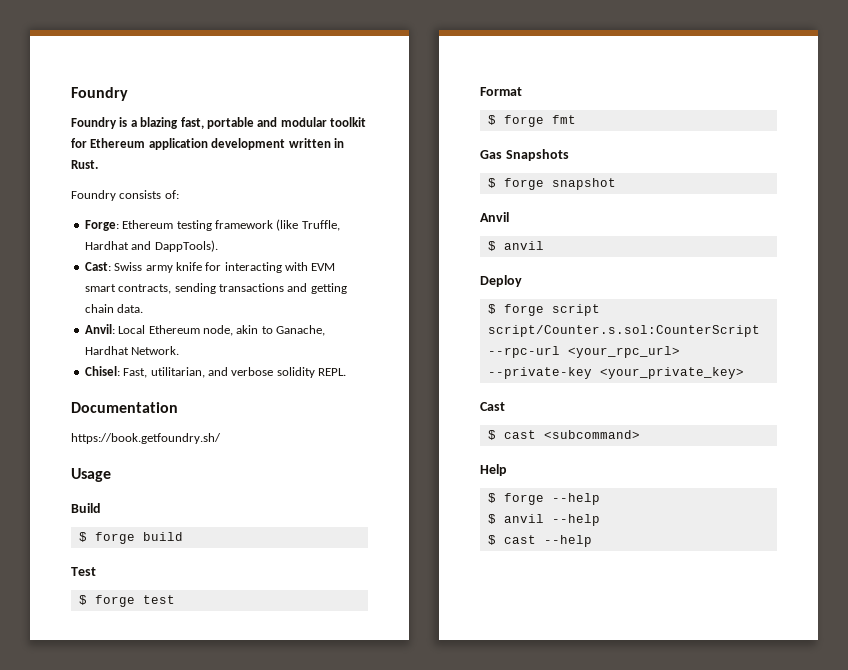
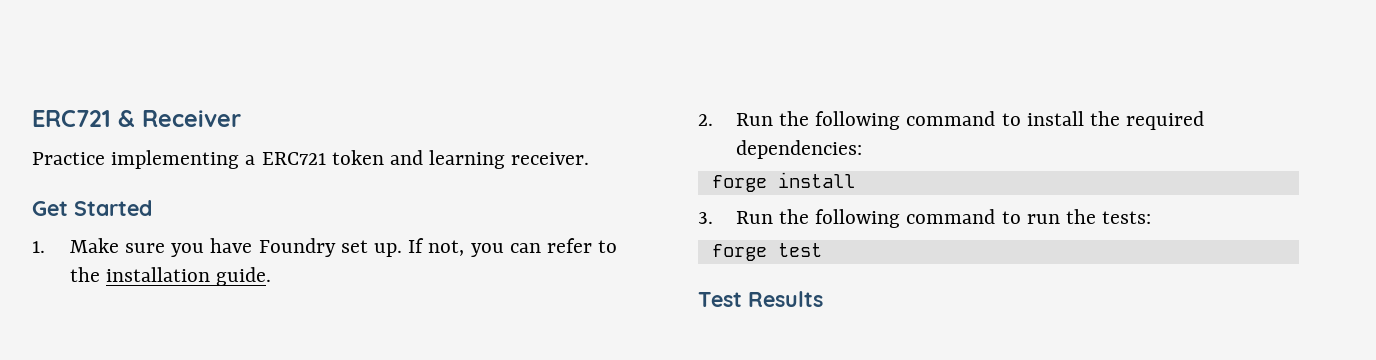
[71,87,128,101] [71,117,366,129] [71,138,344,150] [71,160,98,169] [71,190,179,201] [84,219,340,231] [84,240,218,252] [84,262,336,273] [84,283,347,294] [84,304,144,313] [84,324,325,336] [84,346,180,355] [84,366,346,378] [71,402,178,413] [71,433,221,444] [71,468,111,482] [71,503,101,513] [78,532,183,544] [71,567,96,576] [78,595,175,607] [480,87,522,96] [487,115,576,127] [480,149,569,161] [487,178,616,190] [480,212,509,222] [487,241,544,251] [480,275,522,287] [487,304,600,316] [487,325,760,337] [487,346,680,358] [487,367,744,379] [480,402,505,411] [487,430,640,440] [480,464,507,476] [487,493,600,505] [487,514,600,526] [487,535,592,547] Foundry // Foundry is a blazing fast, portable and modular toolkit for Ethereum application development written in Rust. // Foundry consists of: // Forge: Ethereum testing framework (like Truffle, Hardhat and DappTools). // Cast: Swiss army knife for interacting with EVM smart contracts, sending transactions and getting chain data. // Anvil: Local Ethereum node, akin to Ganache, Hardhat Network. // Chisel: Fast, utilitarian, and verbose solidity REPL. // Documentation // https://book.getfoundry.sh/ // Usage // Build // $ forge build // Test // $ forge test // Format // $ forge fmt // Gas Snapshots // $ forge snapshot // Anvil // $ anvil // Deploy // $ forge script script/Counter.s.sol:CounterScript --rpc-url <your_rpc_url> --private-key <your_private_key> // Cast // $ cast <subcommand> // Help // $ forge --help // $ anvil --help // $ cast --help -> [32,110,241,127] [32,150,590,169] [32,200,152,216] [32,238,618,257] [69,267,272,286] [698,111,1205,130] [735,140,862,159] [711,172,855,192] [698,209,1152,228] [711,243,822,261] [698,291,823,307] ERC721 & Receiver // Practice implementing a ERC721 token and learning receiver. // Get Started // 1. Make sure you have Foundry set up. If not, you can refer to the installation guide. // 2. Run the following command to install the required dependencies: // forge install // 3. Run the following command to run the tests: // forge test // Test Results

